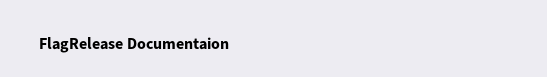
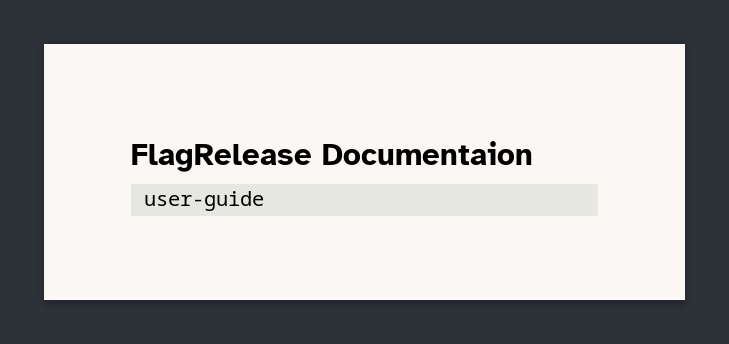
(230, 43) none -> [143,191,264,211] // user-guide

